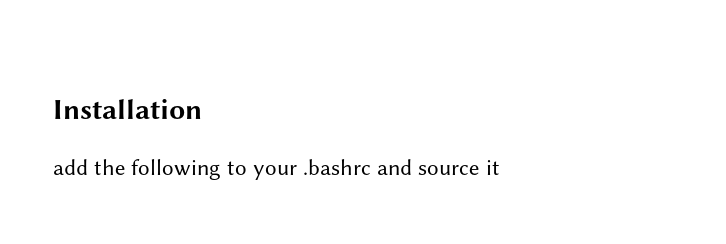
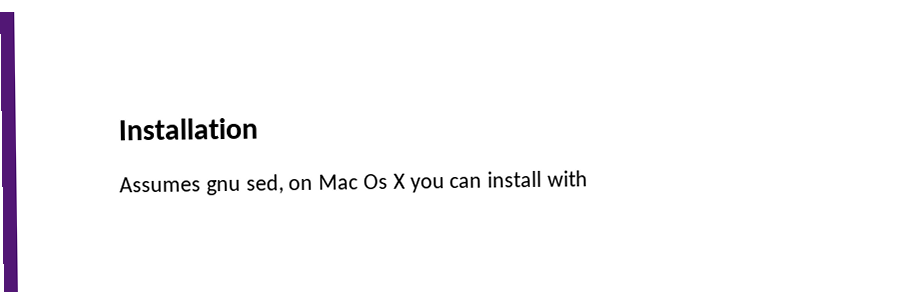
[53,159,500,180] add the following to your .bashrc and source it -> [119,170,589,196] Assumes gnu sed, on Mac Os X you can install with

